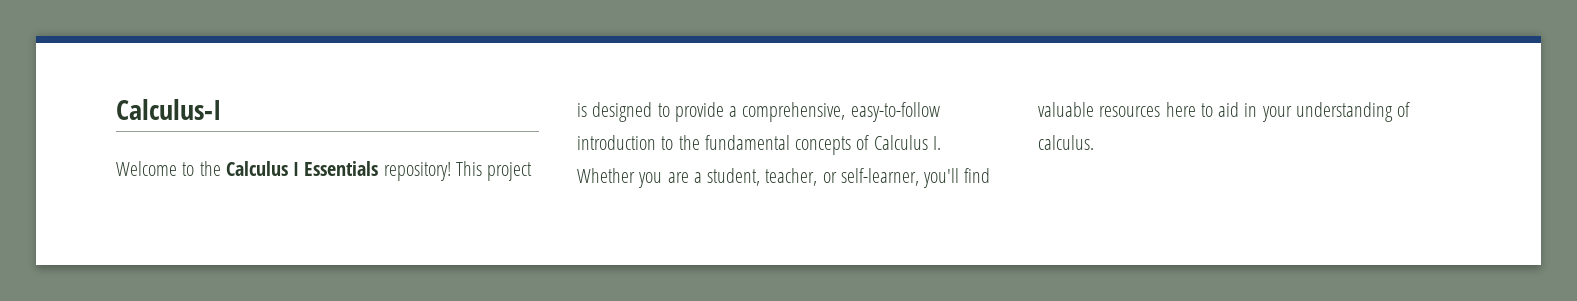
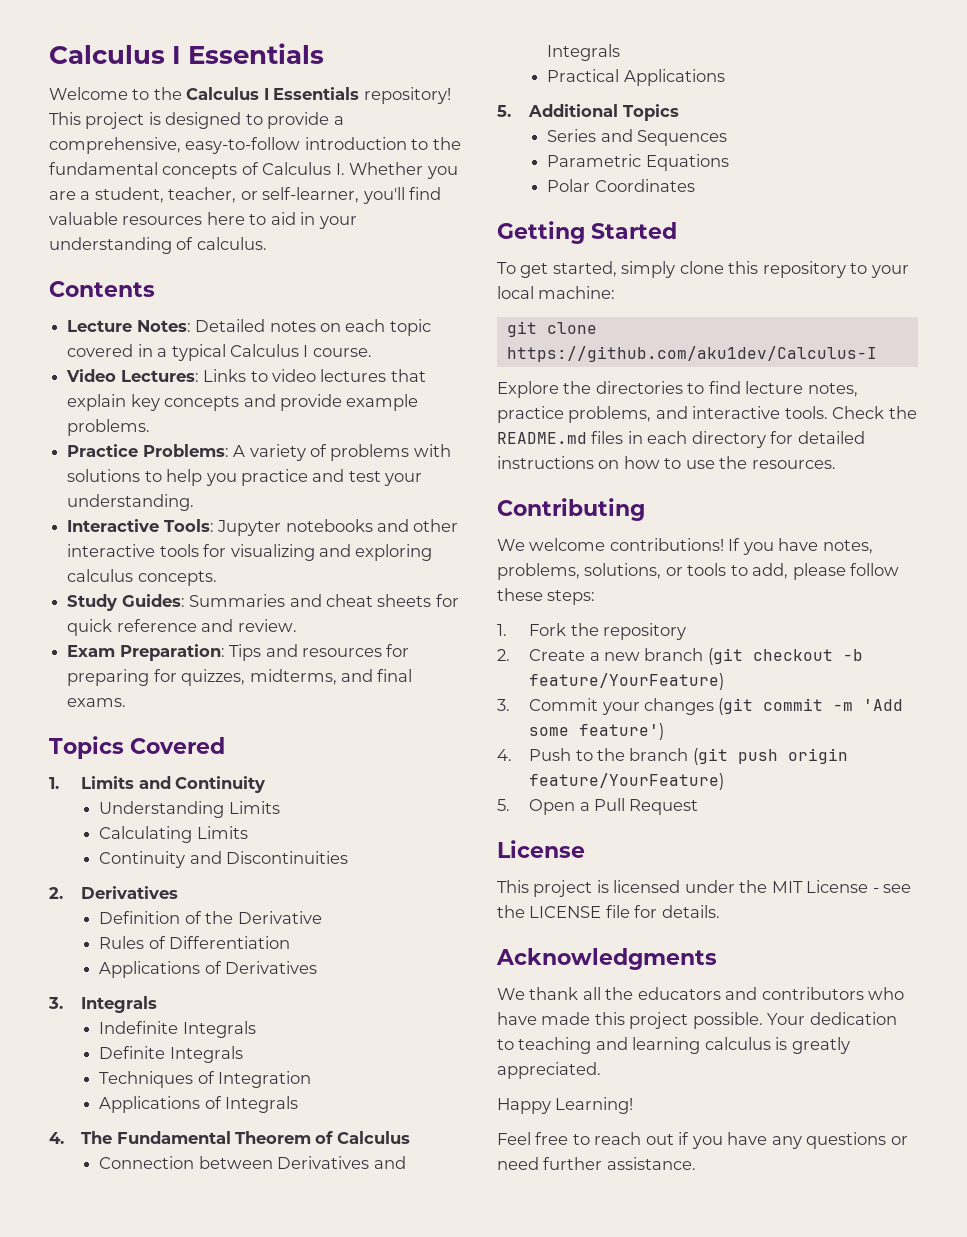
[116,99,221,120] Calculus-I -> [49,43,325,64] Calculus I Essentials
(1094, 142) none -> [49,281,155,297] [67,319,431,336] [67,344,372,361] [66,369,426,382] [67,394,419,411] [67,419,151,436] [67,444,451,461] [67,469,423,486] [67,494,195,511] [67,519,459,536] [67,544,433,561] [67,569,217,586] [67,594,459,611] [67,619,297,636] [67,644,410,661] [67,669,413,686] [67,698,127,707] [49,736,225,759] [49,776,265,793] [99,801,280,818] [99,826,248,843] [99,851,349,868] [49,886,179,899] [99,911,322,924] [99,936,291,949] [99,961,318,978] [48,996,158,1013] [99,1021,256,1038] [99,1046,243,1063] [99,1071,312,1088] [99,1096,299,1113] [49,1131,410,1144] [99,1156,406,1169] [547,44,621,61] [547,69,725,86] [497,104,679,121] [547,129,728,146] [547,154,729,171] [547,179,695,192] [497,221,677,244] [497,261,909,278] [497,286,616,299] [506,321,597,337] [506,346,877,362] [497,381,858,398] [497,406,917,423] [497,431,865,448] [497,456,836,469] [497,498,645,521] [497,538,873,555] [497,563,900,580] [497,588,596,605] [497,623,686,640] [497,648,863,665] [529,673,725,690] [497,698,904,715] [529,723,665,740] [497,748,848,765] [529,773,725,790] [497,798,699,815] [497,840,585,858] [497,880,912,897] [497,905,720,918] [496,948,717,970] [497,987,905,1000] [497,1012,897,1029] [497,1037,850,1054] [497,1062,601,1079] [497,1097,634,1114] [497,1132,908,1149] [497,1157,696,1170] // Contents // Lecture Notes: Detailed notes on each topic covered in a typical Calculus I course. // Video Lectures: Links to video lectures that explain key concepts and provide example problems. // Practice Problems: A variety of problems with solutions to help you practice and test your understanding. // Interactive Tools: Jupyter notebooks and other interactive tools for visualizing and exploring calculus concepts. // Study Guides: Summaries and cheat sheets for quick reference and review. // Exam Preparation: Tips and resources for preparing for quizzes, midterms, and final exams. // Topics Covered // 1. Limits and Continuity // Understanding Limits // Calculating Limits // Continuity and Discontinuities // 2. Derivatives // Definition of the Derivative // Rules of Differentiation // Applications of Derivatives // 3. Integrals // Indefinite Integrals // Definite Integrals // Techniques of Integration // Applications of Integrals // 4. The Fundamental Theorem of Calculus // Connection between Derivatives and Integrals // Practical Applications // 5. Additional Topics // Series and Sequences // Parametric Equations // Polar Coordinates // Getting Started // To get started, simply clone this repository to your local machine: // git clone https://github.com/aku1dev/Calculus-I // Explore the directories to find lecture notes, practice problems, and interactive tools. Check the README.md files in each directory for detailed instructions on how to use the resources. // Contributing // We welcome contributions! If you have notes, problems, solutions, or tools to add, please follow these steps: // 1. Fork the repository // 2. Create a new branch (git checkout -b feature/YourFeature) // 3. Commit your changes (git commit -m 'Add some feature') // 4. Push to the branch (git push origin feature/YourFeature) // 5. Open a Pull Request // License // This project is licensed under the MIT License - see the LICENSE file for details. // Acknowledgments // We thank all the educators and contributors who have made this project possible. Your dedication to teaching and learning calculus is greatly appreciated. // Happy Learning! // Feel free to reach out if you have any questions or need further assistance.

